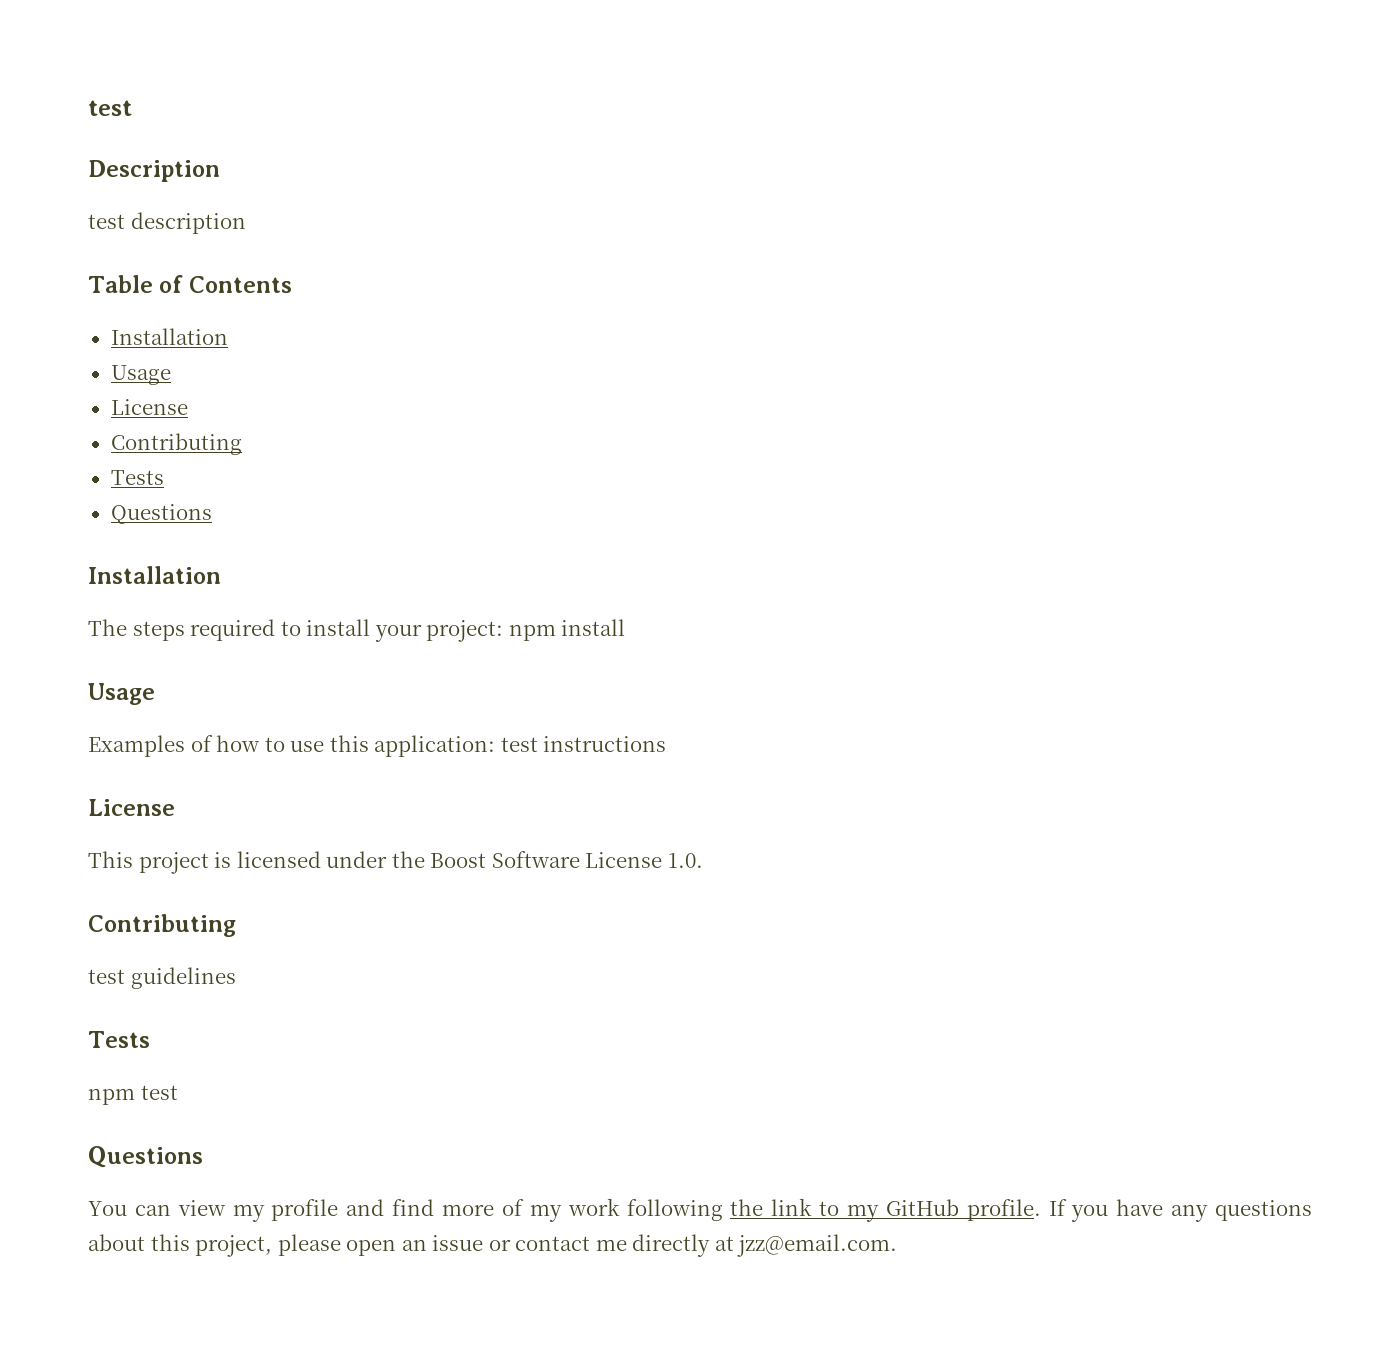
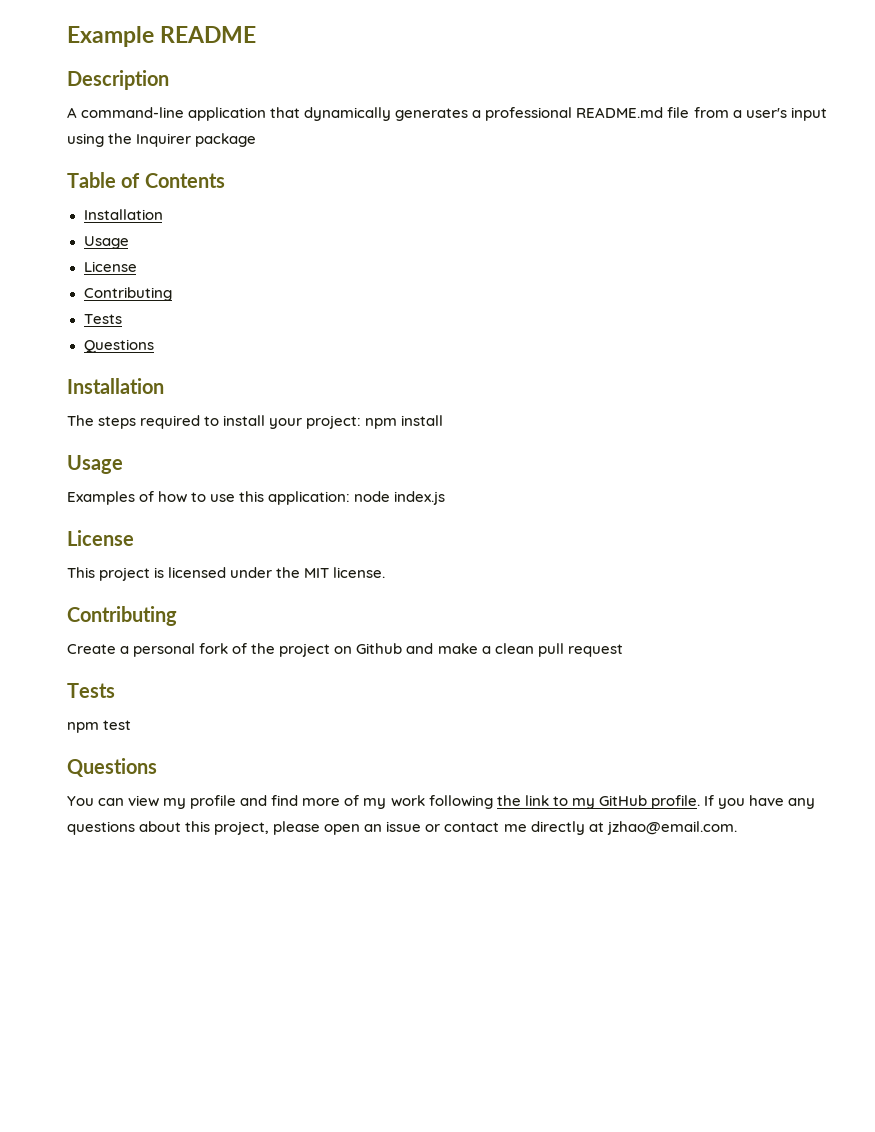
[88,100,132,116] test -> [67,26,257,47] Example README
[88,212,246,234] test description -> [67,107,827,121] [67,133,257,147] A command-line application that dynamically generates a professional README.md file from a user's input using the Inquirer package
[500,736,667,752] test instructions -> [354,491,446,505] node index.js
[430,851,703,868] [88,914,236,937] [88,967,236,989] Boost Software License 1.0. // Contributing // test guidelines -> [304,567,386,578] [67,606,177,626] [67,643,623,657] MIT license. // Contributing // Create a personal fork of the project on Github and make a clean pull request
[737,1234,898,1257] jzz@email.com. -> [606,821,737,835] jzhao@email.com.

